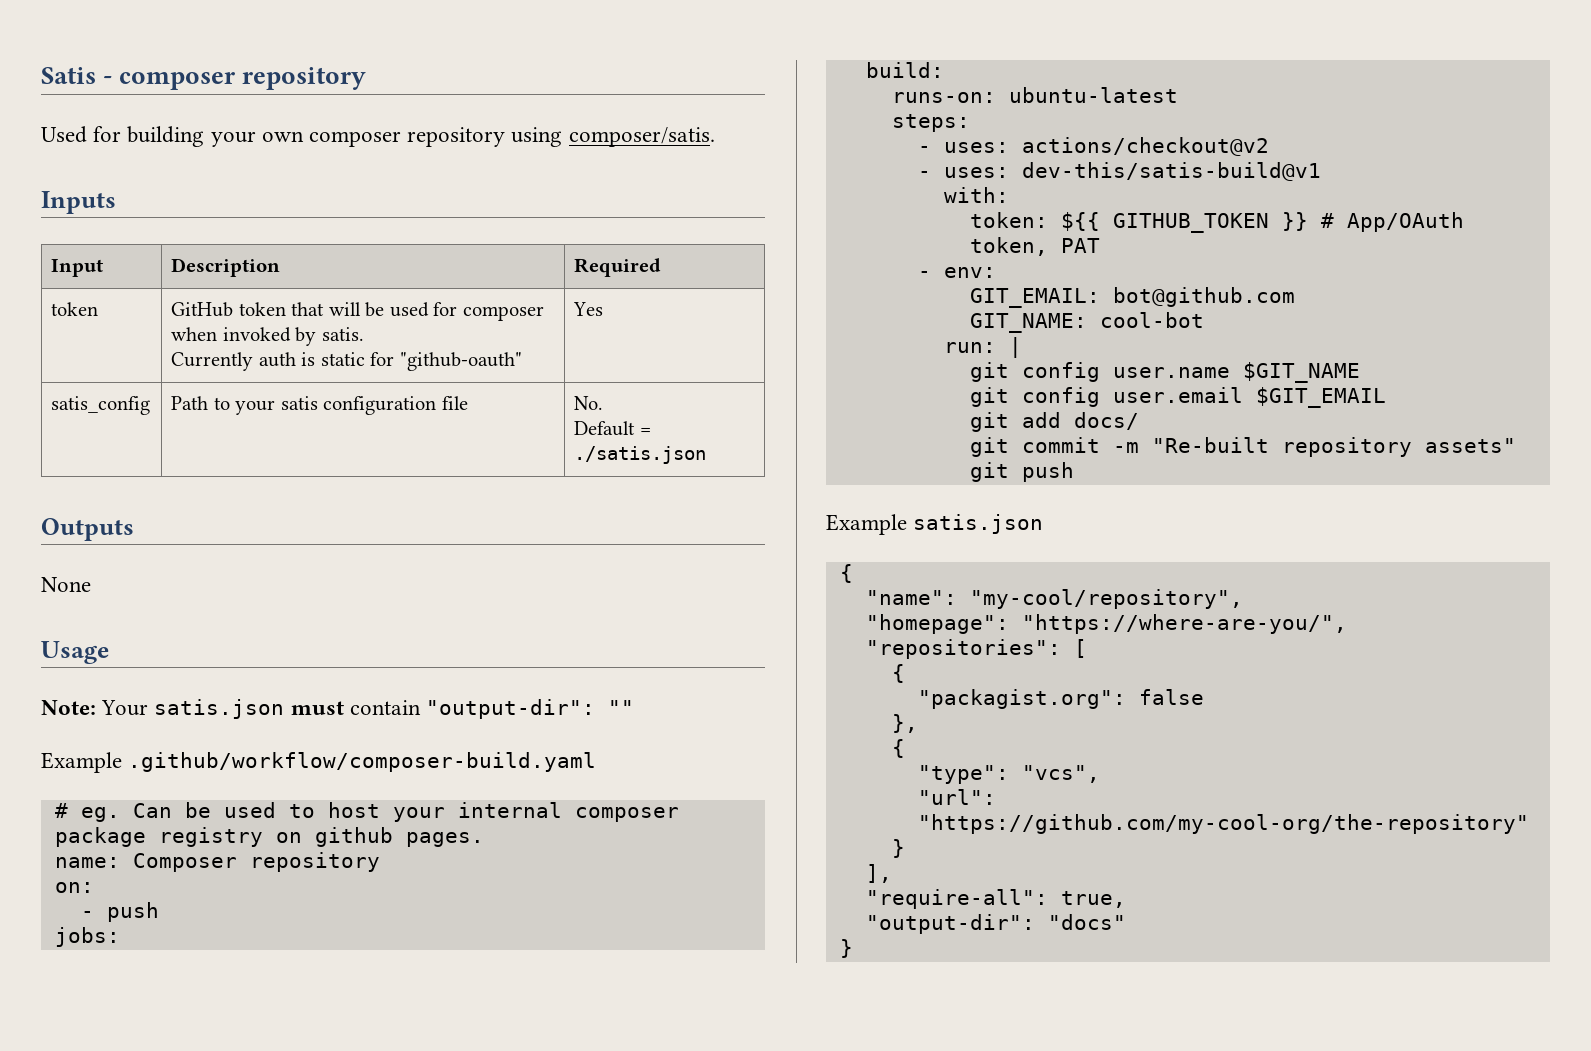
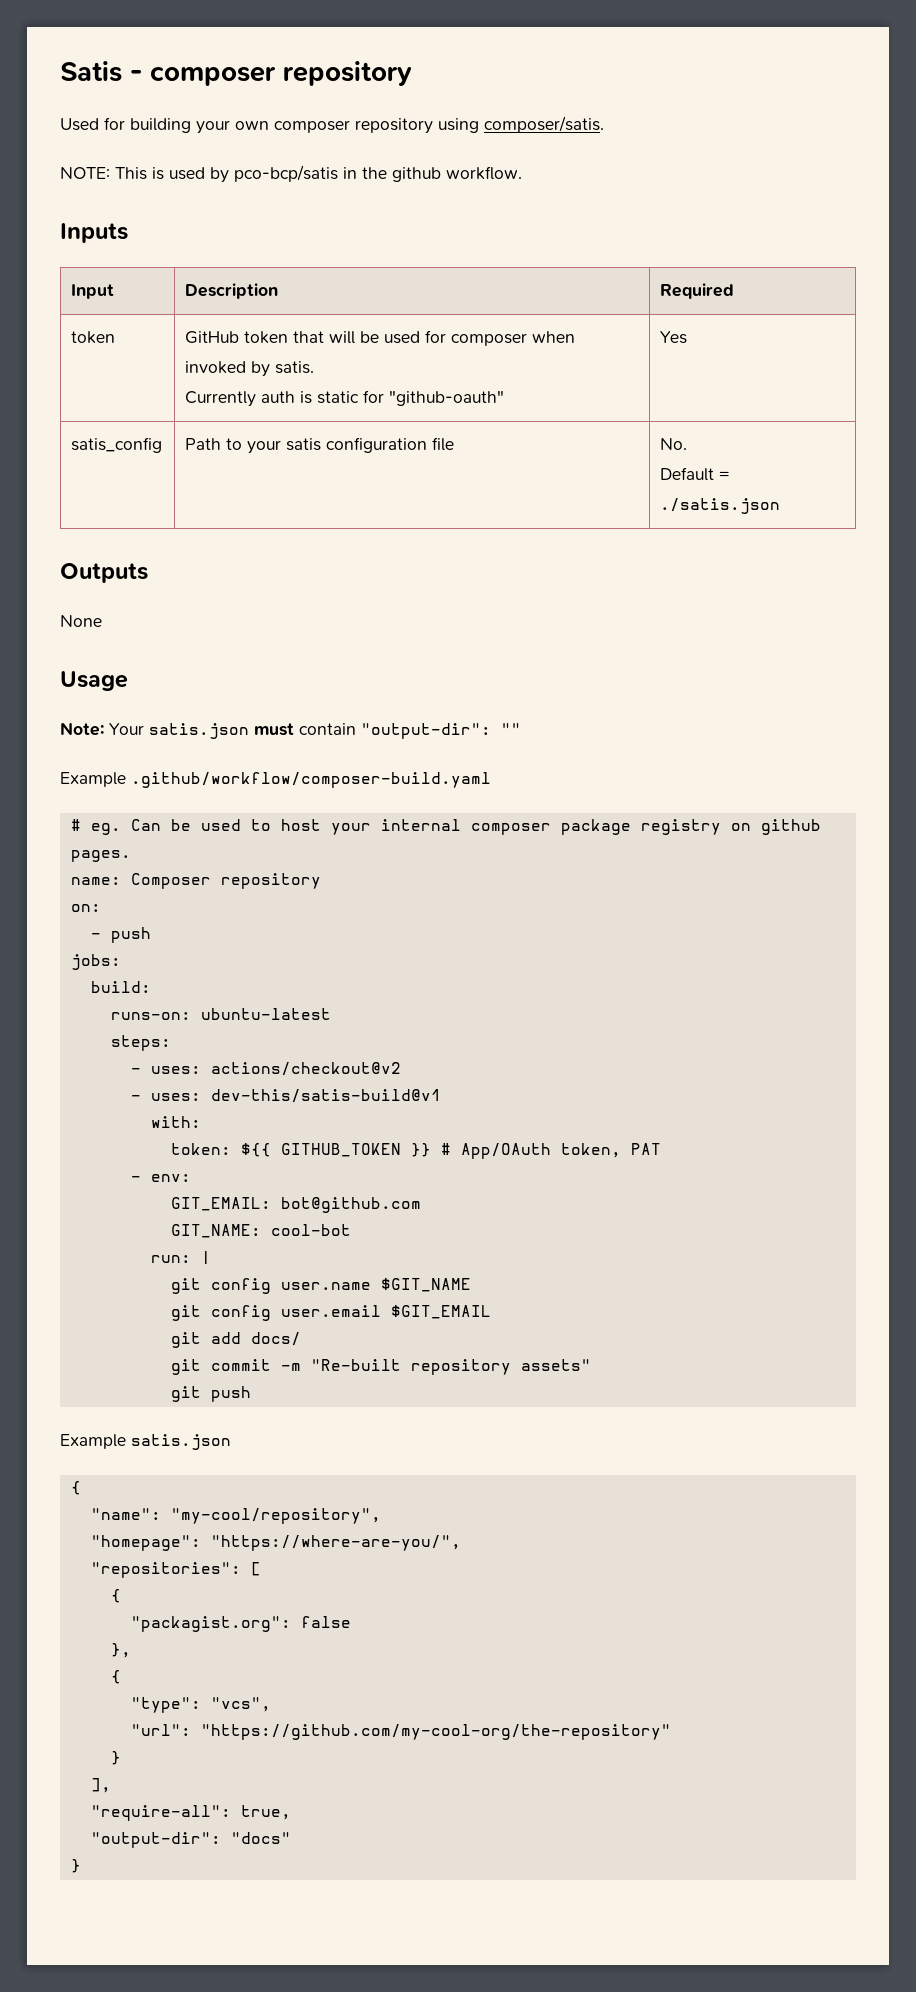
(715, 137) none -> [60,165,522,183] // NOTE: This is used by pco-bcp/satis in the github workflow.

